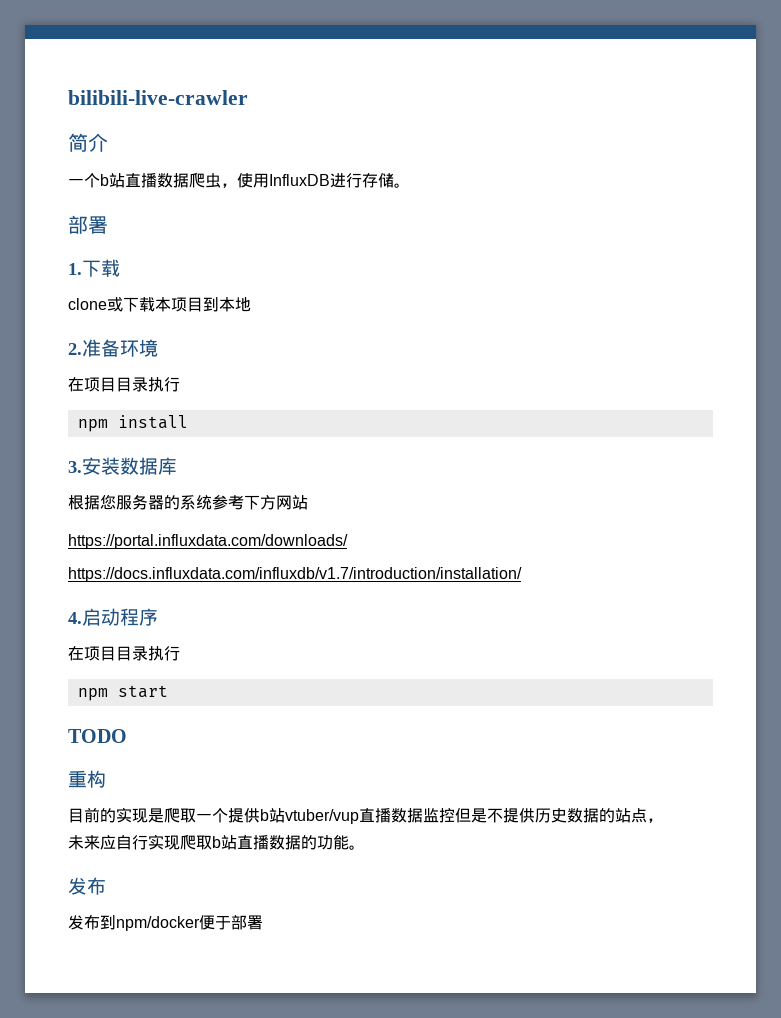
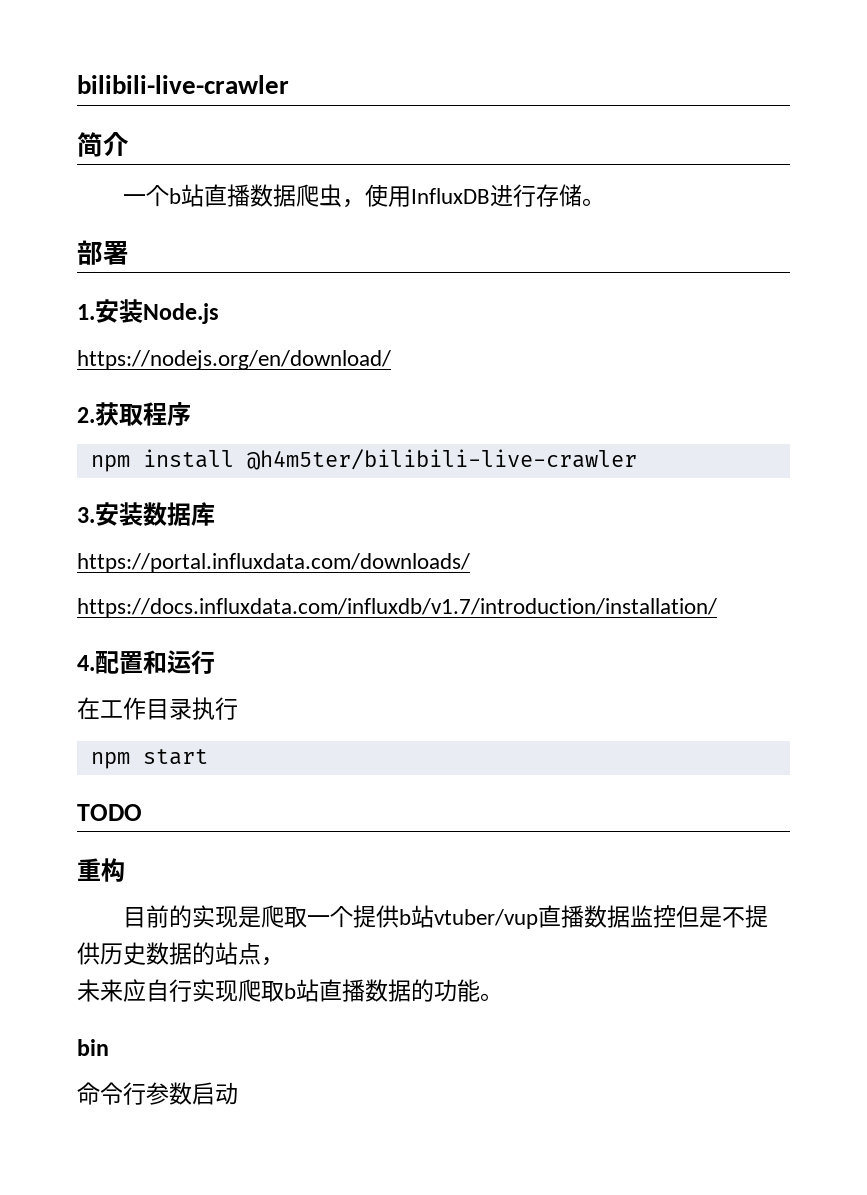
[82,259,120,277] [68,297,251,312] [68,339,158,357] [68,377,180,392] 下载 // clone或下载本项目到本地 // 2.准备环境 // 在项目目录执行 -> [95,299,219,324] [77,350,391,370] [77,402,191,426] 安装Node.js // https://nodejs.org/en/download/ // 2.获取程序
(188, 422) none -> [246,449,637,470] @h4m5ter/bilibili-live-crawler
[68,494,308,510] // 根据您服务器的系统参考下方网站 -> (215, 514) none
[82,608,158,626] [68,646,116,661] 启动程序 // 在项目 -> [95,650,215,674] [77,697,146,720] 配置和运行 // 在工作
[68,877,106,895] [68,914,263,931] 发布 // 发布到npm/docker便于部署 -> [77,1039,109,1056] [77,1082,238,1105] bin // 命令行参数启动

